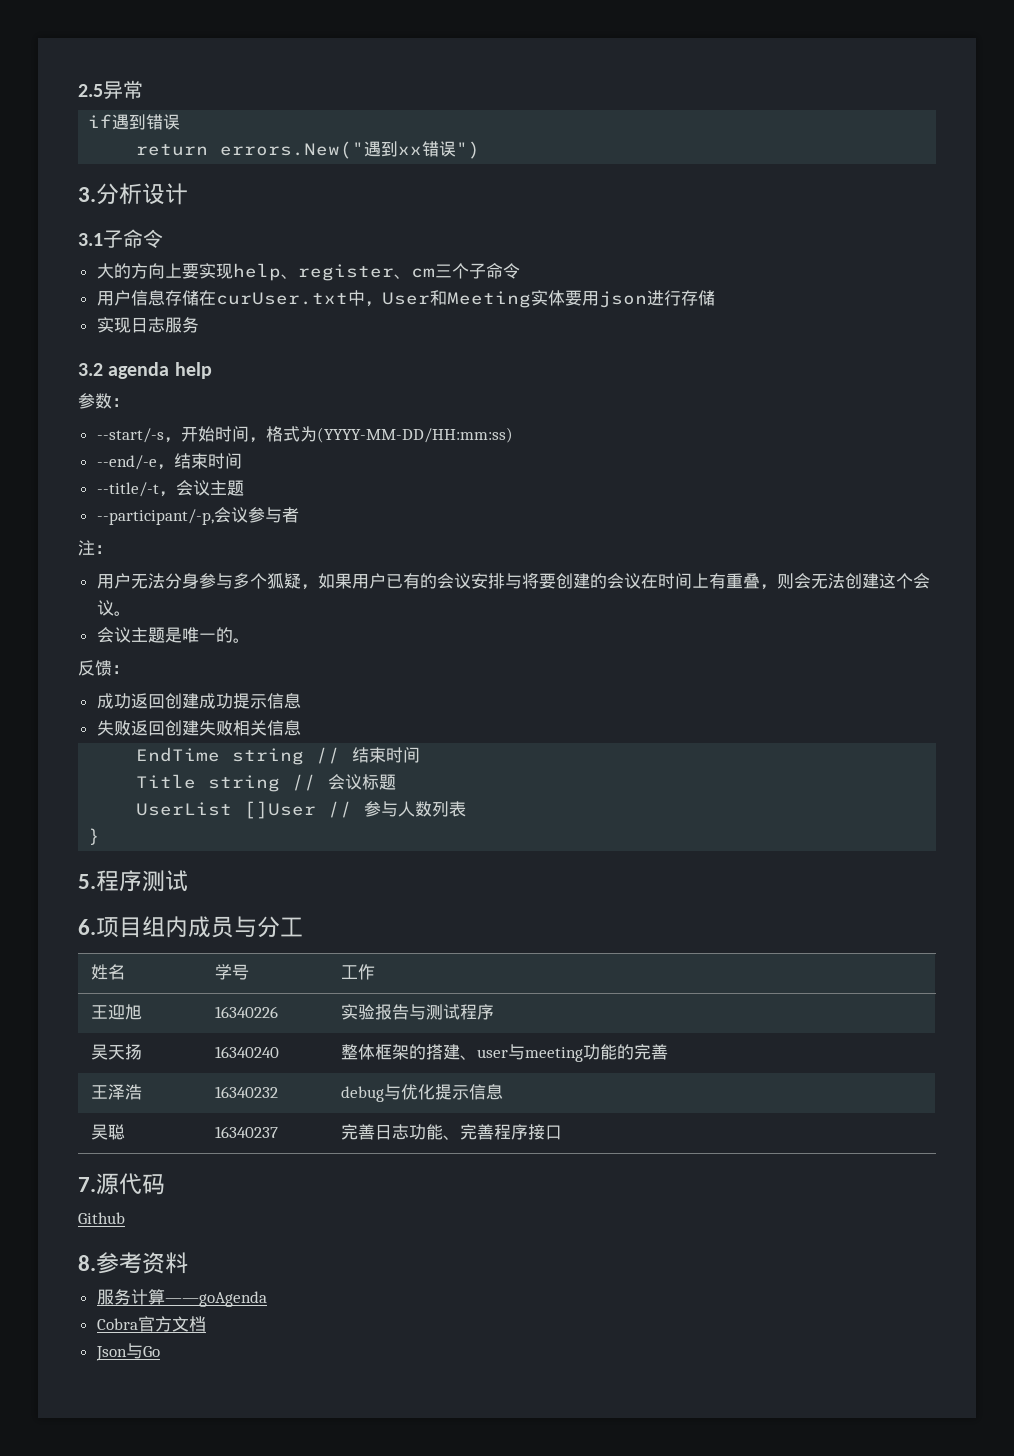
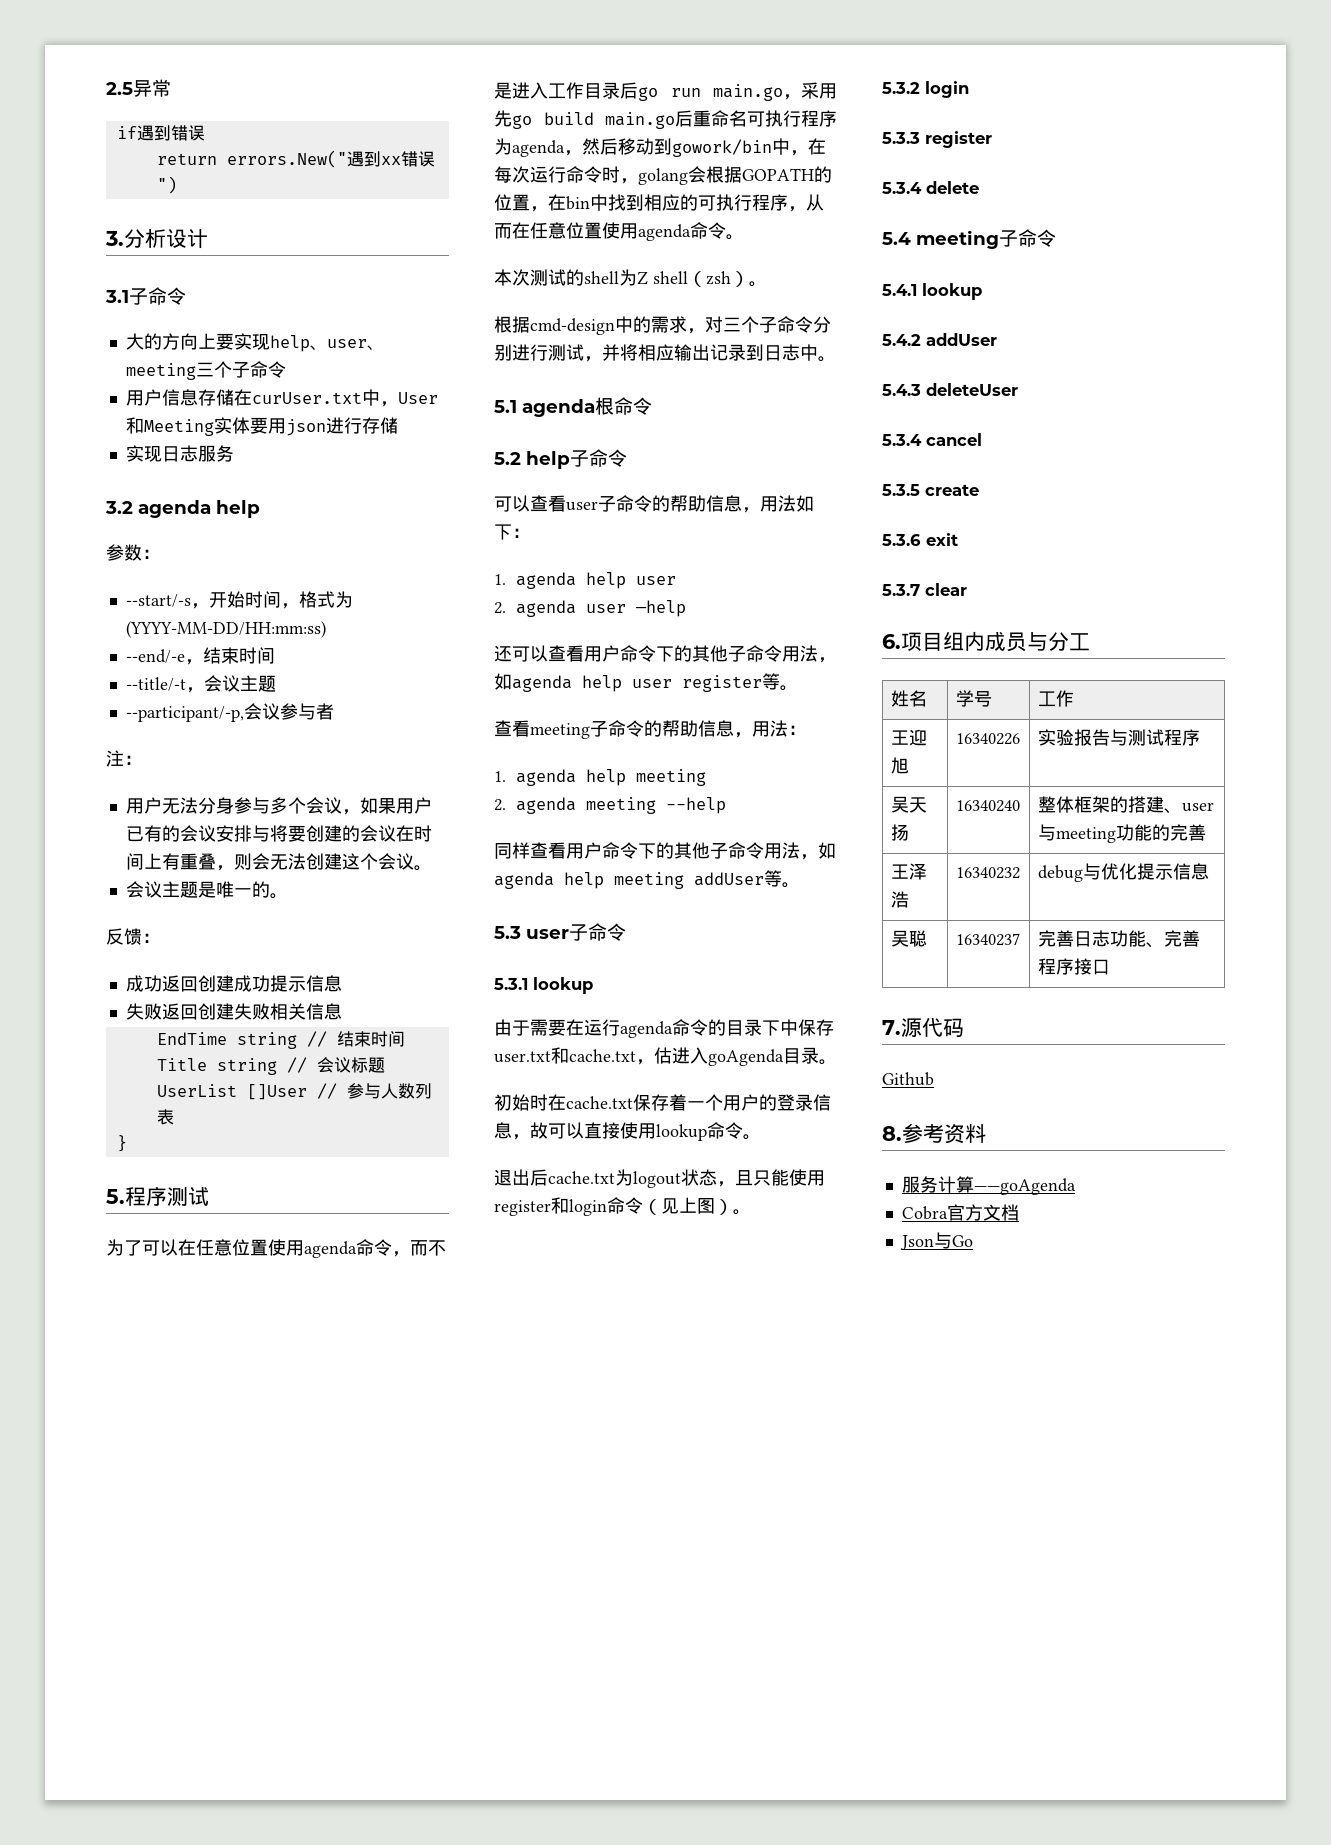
[297,264,435,281] register、cm -> [326,339,384,350] [125,363,196,380] user、meeting
[266,573,301,589] 狐疑 -> [305,797,342,814] 会议
(188, 881) none -> [106,1239,446,1258] [494,82,837,101] [494,110,837,129] [494,138,826,157] [494,166,832,185] [494,194,824,212] [494,222,744,241] [494,269,767,287] [494,316,831,335] [494,344,836,362] [494,397,652,417] [494,449,627,469] [494,495,814,513] [494,524,530,540] [494,572,676,589] [494,600,686,617] [494,645,836,663] [494,673,798,692] [494,720,806,739] [494,769,706,786] [494,797,726,814] [494,842,836,860] [494,870,800,889] [494,923,626,941] [494,977,593,994] [494,1019,834,1038] [494,1047,837,1066] [494,1094,831,1111] [494,1122,761,1141] [494,1169,825,1188] [494,1197,751,1216] [882,81,969,98] [882,131,992,148] [882,181,979,194] [882,229,1056,249] [882,283,982,300] [882,333,997,346] [882,383,1018,396] [882,433,982,446] [882,484,979,496] [882,533,958,546] [882,583,967,596] // 为了可以在任意位置使用agenda命令，而不是进入工作目录后go run main.go，采用先go build main.go后重命名可执行程序为agenda，然后移动到gowork/bin中，在每次运行命令时，golang会根据GOPATH的位置，在bin中找到相应的可执行程序，从而在任意位置使用agenda命令。 // 本次测试的shell为Z shell（zsh）。 // 根据cmd-design中的需求，对三个子命令分别进行测试，并将相应输出记录到日志中。 // 5.1 agenda根命令 // 5.2 help子命令 // 可以查看user子命令的帮助信息，用法如下： // 1. agenda help user // 2. agenda user —help // 还可以查看用户命令下的其他子命令用法，如agenda help user register等。 // 查看meeting子命令的帮助信息，用法： // 1. agenda help meeting // 2. agenda meeting --help // 同样查看用户命令下的其他子命令用法，如agenda help meeting addUser等。 // 5.3 user子命令 // 5.3.1 lookup // 由于需要在运行agenda命令的目录下中保存user.txt和cache.txt，估进入goAgenda目录。 // 初始时在cache.txt保存着一个用户的登录信息，故可以直接使用lookup命令。 // 退出后cache.txt为logout状态，且只能使用register和login命令（见上图）。 // 5.3.2 login // 5.3.3 register // 5.3.4 delete // 5.4 meeting子命令 // 5.4.1 lookup // 5.4.2 addUser // 5.4.3 deleteUser // 5.3.4 cancel // 5.3.5 create // 5.3.6 exit // 5.3.7 clear

